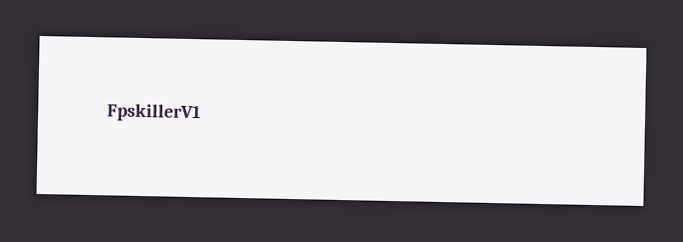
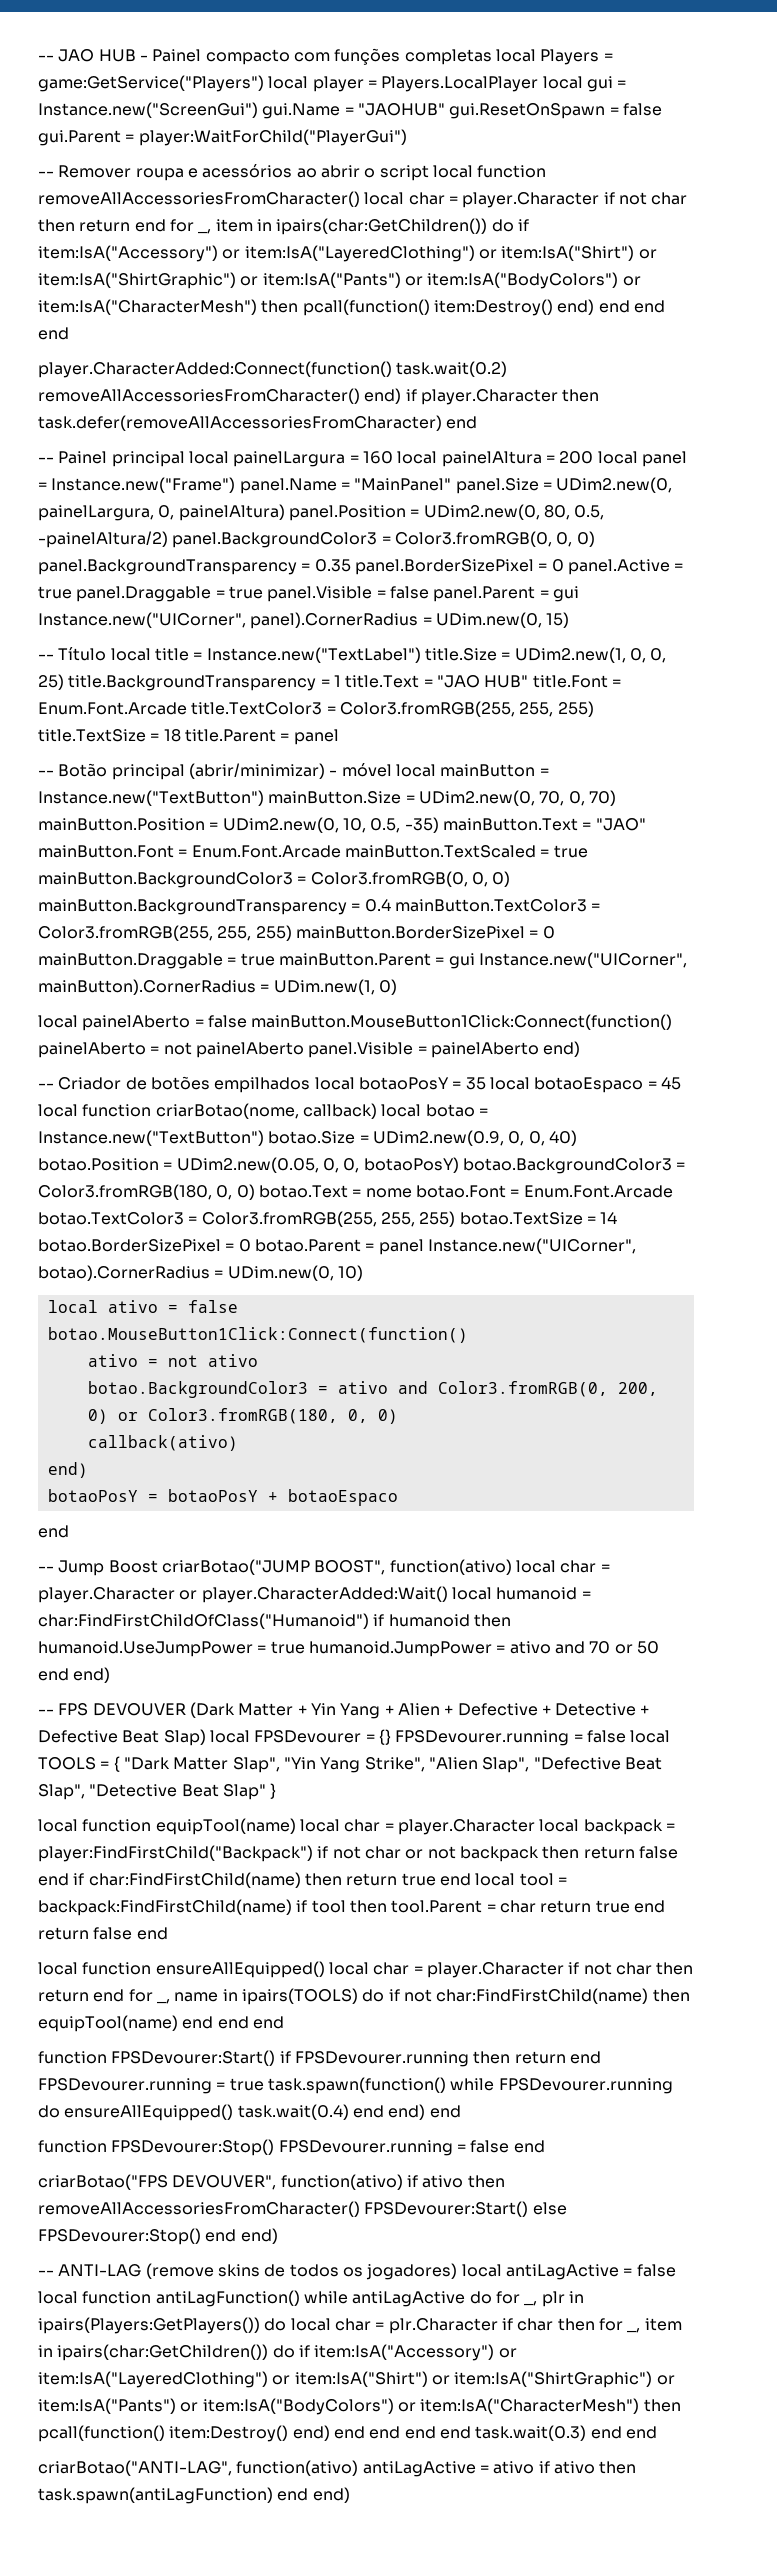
[106,103,201,123] FpskillerV1 -> [38,48,613,65] [38,75,627,92] [38,102,662,119] [38,129,407,146] [38,164,547,181] [38,191,688,208] [38,218,529,235] [38,245,657,262] [38,272,641,289] [38,299,665,316] [38,327,69,340] [38,361,508,378] [38,388,600,405] [38,415,478,431] [38,451,687,467] [38,477,673,494] [38,504,605,521] [38,531,595,548] [38,559,684,575] [38,586,579,602] [38,612,570,629] [38,647,667,663] [38,674,621,691] [38,701,594,717] [38,729,339,745] [38,763,549,780] [38,790,616,806] [38,817,646,833] [38,845,588,858] [38,871,511,888] [38,899,601,915] [38,925,555,941] [38,952,687,969] [38,979,397,995] [38,1014,673,1031] [38,1041,581,1058] [38,1076,681,1093] [38,1103,488,1119] [38,1130,577,1146] [38,1157,686,1174] [38,1184,673,1200] [38,1211,618,1227] [38,1238,636,1255] [38,1265,363,1281] [47,1300,238,1313] [47,1327,468,1343] [87,1354,258,1367] [87,1381,658,1398] [87,1408,398,1424] [87,1435,238,1451] [47,1462,88,1478] [47,1489,398,1506] [38,1525,69,1538] [38,1559,610,1576] [38,1586,591,1603] [38,1613,511,1629] [38,1641,659,1657] [38,1667,111,1683] [38,1702,650,1719] [38,1729,671,1746] [38,1756,662,1773] [38,1783,277,1800] [38,1818,675,1835] [38,1845,678,1862] [38,1872,567,1888] [38,1899,665,1916] [38,1927,168,1940] [38,1961,694,1978] [38,1988,690,2005] [38,2015,284,2032] [38,2050,601,2067] [38,2077,673,2094] [38,2104,461,2121] [38,2139,545,2156] [38,2174,505,2190] [38,2201,567,2217] [38,2228,278,2245] [38,2263,676,2280] [38,2290,584,2307] [38,2317,682,2334] [38,2344,517,2361] [38,2371,675,2388] [38,2398,681,2415] [38,2425,657,2442] [38,2460,637,2477] [38,2487,350,2504] -- JAO HUB - Painel compacto com funções completas local Players = game:GetService("Players") local player = Players.LocalPlayer local gui = Instance.new("ScreenGui") gui.Name = "JAOHUB" gui.ResetOnSpawn = false gui.Parent = player:WaitForChild("PlayerGui") // -- Remover roupa e acessórios ao abrir o script local function removeAllAccessoriesFromCharacter() local char = player.Character if not char then return end for _, item in ipairs(char:GetChildren()) do if item:IsA("Accessory") or item:IsA("LayeredClothing") or item:IsA("Shirt") or item:IsA("ShirtGraphic") or item:IsA("Pants") or item:IsA("BodyColors") or item:IsA("CharacterMesh") then pcall(function() item:Destroy() end) end end end // player.CharacterAdded:Connect(function() task.wait(0.2) removeAllAccessoriesFromCharacter() end) if player.Character then task.defer(removeAllAccessoriesFromCharacter) end // -- Painel principal local painelLargura = 160 local painelAltura = 200 local panel = Instance.new("Frame") panel.Name = "MainPanel" panel.Size = UDim2.new(0, painelLargura, 0, painelAltura) panel.Position = UDim2.new(0, 80, 0.5, -painelAltura/2) panel.BackgroundColor3 = Color3.fromRGB(0, 0, 0) panel.BackgroundTransparency = 0.35 panel.BorderSizePixel = 0 panel.Active = true panel.Draggable = true panel.Visible = false panel.Parent = gui Instance.new("UICorner", panel).CornerRadius = UDim.new(0, 15) // -- Título local title = Instance.new("TextLabel") title.Size = UDim2.new(1, 0, 0, 25) title.BackgroundTransparency = 1 title.Text = "JAO HUB" title.Font = Enum.Font.Arcade title.TextColor3 = Color3.fromRGB(255, 255, 255) title.TextSize = 18 title.Parent = panel // -- Botão principal (abrir/minimizar) - móvel local mainButton = Instance.new("TextButton") mainButton.Size = UDim2.new(0, 70, 0, 70) mainButton.Position = UDim2.new(0, 10, 0.5, -35) mainButton.Text = "JAO" mainButton.Font = Enum.Font.Arcade mainButton.TextScaled = true mainButton.BackgroundColor3 = Color3.fromRGB(0, 0, 0) mainButton.BackgroundTransparency = 0.4 mainButton.TextColor3 = Color3.fromRGB(255, 255, 255) mainButton.BorderSizePixel = 0 mainButton.Draggable = true mainButton.Parent = gui Instance.new("UICorner", mainButton).CornerRadius = UDim.new(1, 0) // local painelAberto = false mainButton.MouseButton1Click:Connect(function() painelAberto = not painelAberto panel.Visible = painelAberto end) // -- Criador de botões empilhados local botaoPosY = 35 local botaoEspaco = 45 local function criarBotao(nome, callback) local botao = Instance.new("TextButton") botao.Size = UDim2.new(0.9, 0, 0, 40) botao.Position = UDim2.new(0.05, 0, 0, botaoPosY) botao.BackgroundColor3 = Color3.fromRGB(180, 0, 0) botao.Text = nome botao.Font = Enum.Font.Arcade botao.TextColor3 = Color3.fromRGB(255, 255, 255) botao.TextSize = 14 botao.BorderSizePixel = 0 botao.Parent = panel Instance.new("UICorner", botao).CornerRadius = UDim.new(0, 10) // local ativo = false // botao.MouseButton1Click:Connect(function() // ativo = not ativo // botao.BackgroundColor3 = ativo and Color3.fromRGB(0, 200, 0) or Color3.fromRGB(180, 0, 0) // callback(ativo) // end) // botaoPosY = botaoPosY + botaoEspaco // end // -- Jump Boost criarBotao("JUMP BOOST", function(ativo) local char = player.Character or player.CharacterAdded:Wait() local humanoid = char:FindFirstChildOfClass("Humanoid") if humanoid then humanoid.UseJumpPower = true humanoid.JumpPower = ativo and 70 or 50 end end) // -- FPS DEVOUVER (Dark Matter + Yin Yang + Alien + Defective + Detective + Defective Beat Slap) local FPSDevourer = {} FPSDevourer.running = false local TOOLS = { "Dark Matter Slap", "Yin Yang Strike", "Alien Slap", "Defective Beat Slap", "Detective Beat Slap" } // local function equipTool(name) local char = player.Character local backpack = player:FindFirstChild("Backpack") if not char or not backpack then return false end if char:FindFirstChild(name) then return true end local tool = backpack:FindFirstChild(name) if tool then tool.Parent = char return true end return false end // local function ensureAllEquipped() local char = player.Character if not char then return end for _, name in ipairs(TOOLS) do if not char:FindFirstChild(name) then equipTool(name) end end end // function FPSDevourer:Start() if FPSDevourer.running then return end FPSDevourer.running = true task.spawn(function() while FPSDevourer.running do ensureAllEquipped() task.wait(0.4) end end) end // function FPSDevourer:Stop() FPSDevourer.running = false end // criarBotao("FPS DEVOUVER", function(ativo) if ativo then removeAllAccessoriesFromCharacter() FPSDevourer:Start() else FPSDevourer:Stop() end end) // -- ANTI-LAG (remove skins de todos os jogadores) local antiLagActive = false local function antiLagFunction() while antiLagActive do for _, plr in ipairs(Players:GetPlayers()) do local char = plr.Character if char then for _, item in ipairs(char:GetChildren()) do if item:IsA("Accessory") or item:IsA("LayeredClothing") or item:IsA("Shirt") or item:IsA("ShirtGraphic") or item:IsA("Pants") or item:IsA("BodyColors") or item:IsA("CharacterMesh") then pcall(function() item:Destroy() end) end end end end task.wait(0.3) end end // criarBotao("ANTI-LAG", function(ativo) antiLagActive = ativo if ativo then task.spawn(antiLagFunction) end end)

